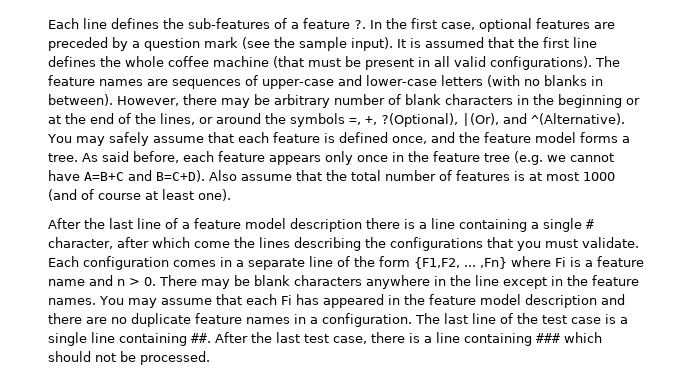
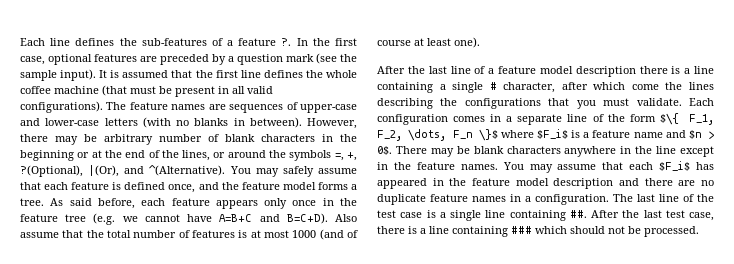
[414,256,566,269] {F1,F2, ... ,Fn} where Fi -> [659,113,714,125] [377,129,568,141] $\{ F_1, F_2, \dots, F_n \}$ where $F_i$
[117,277,156,286] n > 0. -> [688,130,714,139] [377,146,392,155] $n > 0$.
[280,295,292,305] Fi -> [659,161,691,171] $F_i$

